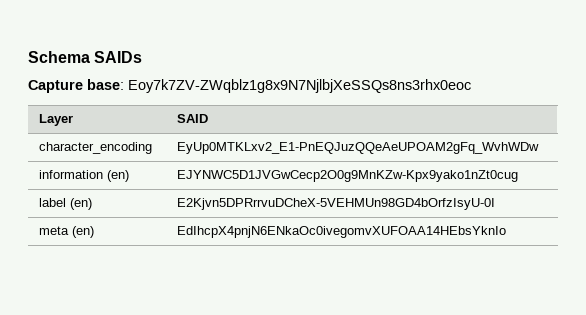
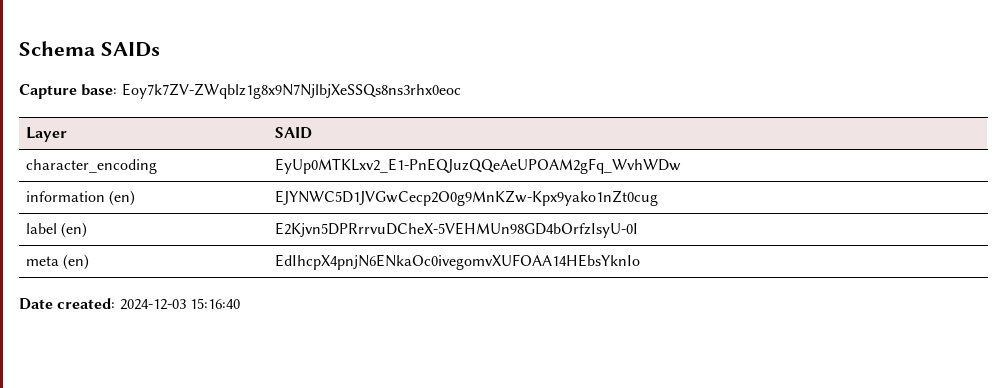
(507, 232) none -> [19,298,240,310] // Date created: 2024-12-03 15:16:40

